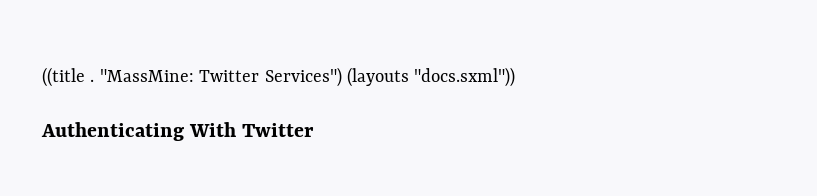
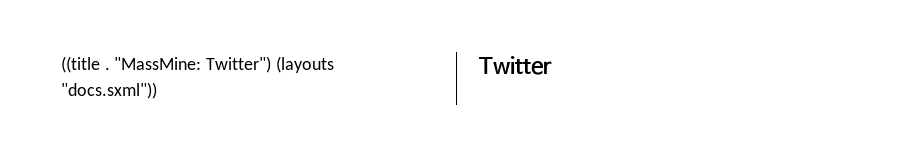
[199,67,342,87] Twitter Services") -> [206,56,272,73] Twitter")
[41,122,237,141] Authenticating With -> (157, 90) none

